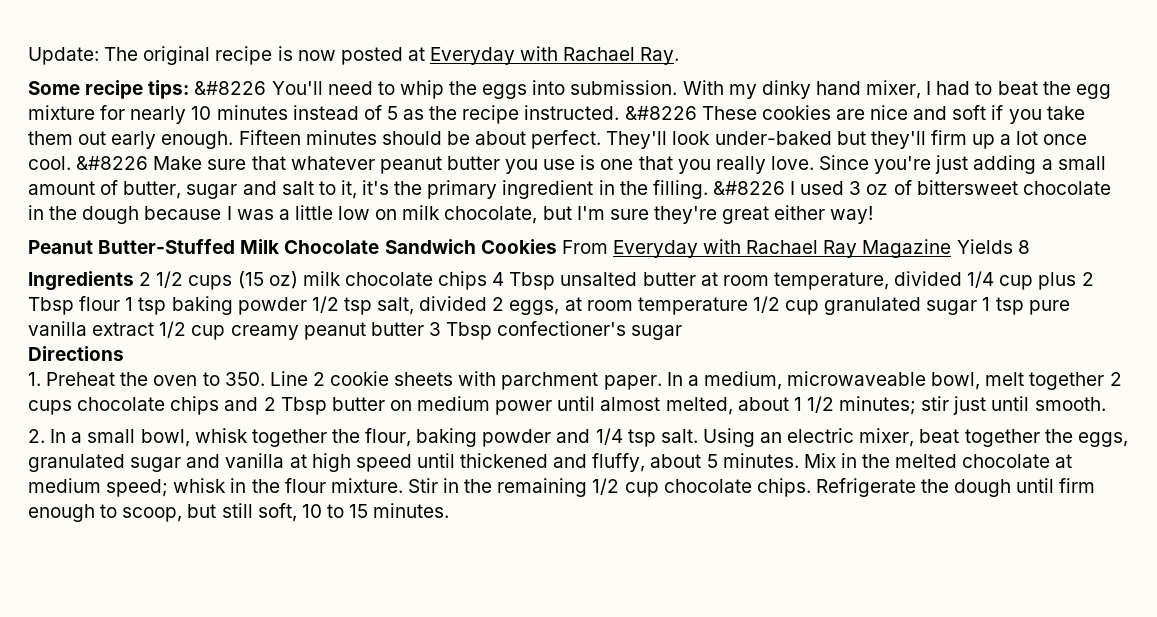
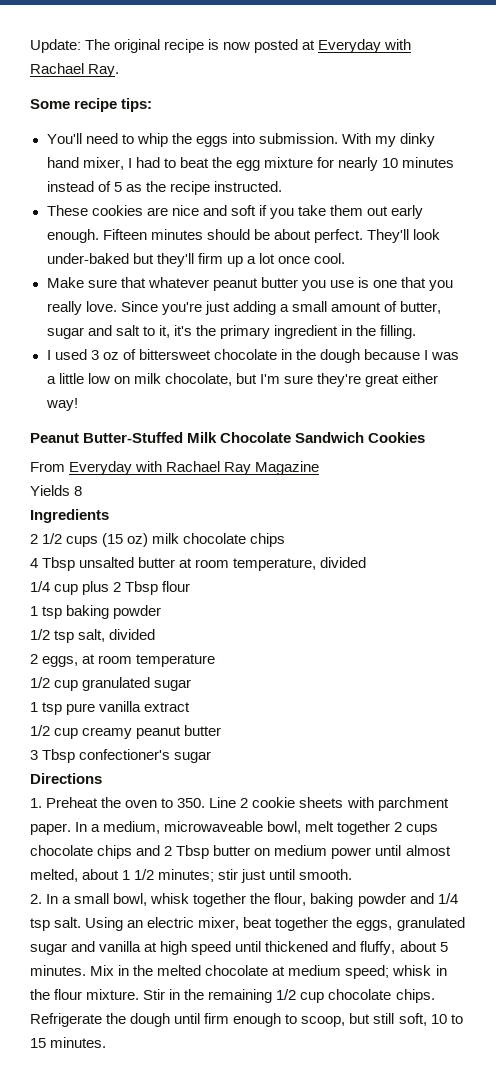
[194,81,267,95] &#8226 -> (153, 105) //
[624,106,697,120] &#8226 -> (282, 186) //
[76,156,149,170] &#8226 -> (345, 258) //
[712,181,785,195] &#8226 -> (417, 332) //
(557, 246) none -> (426, 437) //
(952, 248) none -> (320, 468) //
(134, 281) none -> (109, 516) //
(488, 280) none -> (286, 540) //
(963, 278) none -> (367, 562) //
(121, 303) none -> (191, 586) //
(307, 306) none -> (162, 612) //
(488, 303) none -> (156, 634) //
(748, 306) none -> (216, 660) //
(978, 307) none -> (192, 685) //
(155, 329) none -> (191, 707) //
(424, 329) none -> (222, 730) //

